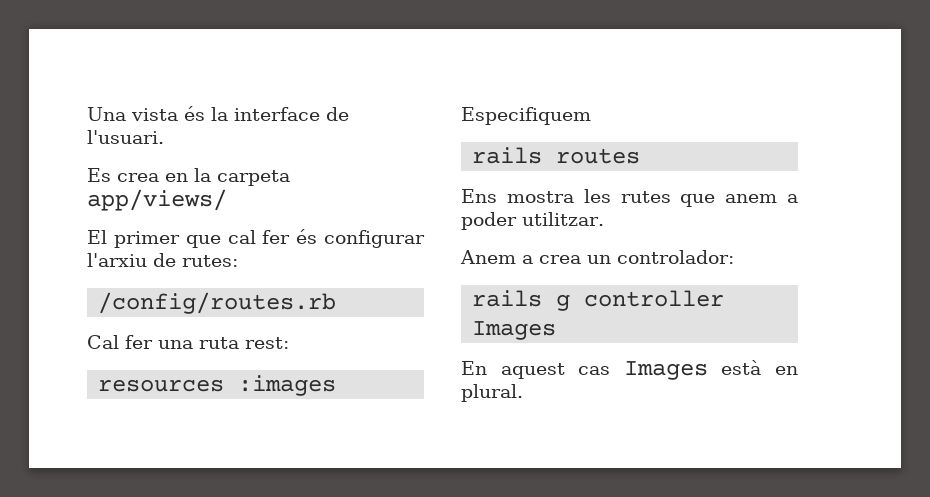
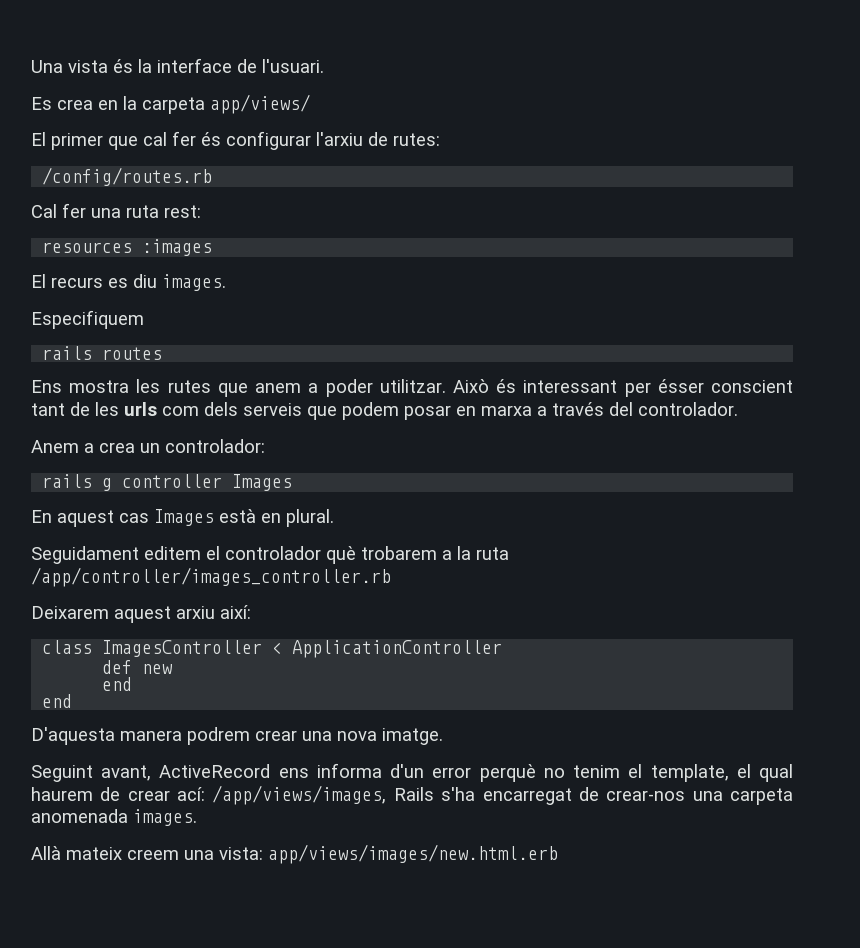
(337, 385) none -> [31,274,226,291] // El recurs es diu images.
(604, 219) none -> [452,379,793,397] [31,402,738,420] Això és interessant per ésser conscient tant de les urls com dels serveis que podem posar en marxa a través del controlador.
(523, 393) none -> [31,546,509,564] [31,567,391,587] [31,605,251,623] [42,640,503,658] [102,660,174,674] [102,677,133,691] [42,694,73,708] [31,727,443,745] [31,763,794,782] [31,785,794,805] [31,809,197,826] [31,844,558,864] // Seguidament editem el controlador què trobarem a la ruta /app/controller/images_controller.rb // Deixarem aquest arxiu així: // class ImagesController < ApplicationController // def new // end // end // D'aquesta manera podrem crear una nova imatge. // Seguint avant, ActiveRecord ens informa d'un error perquè no tenim el template, el qual haurem de crear ací: /app/views/images, Rails s'ha encarregat de crear-nos una carpeta anomenada images. // Allà mateix creem una vista: app/views/images/new.html.erb

